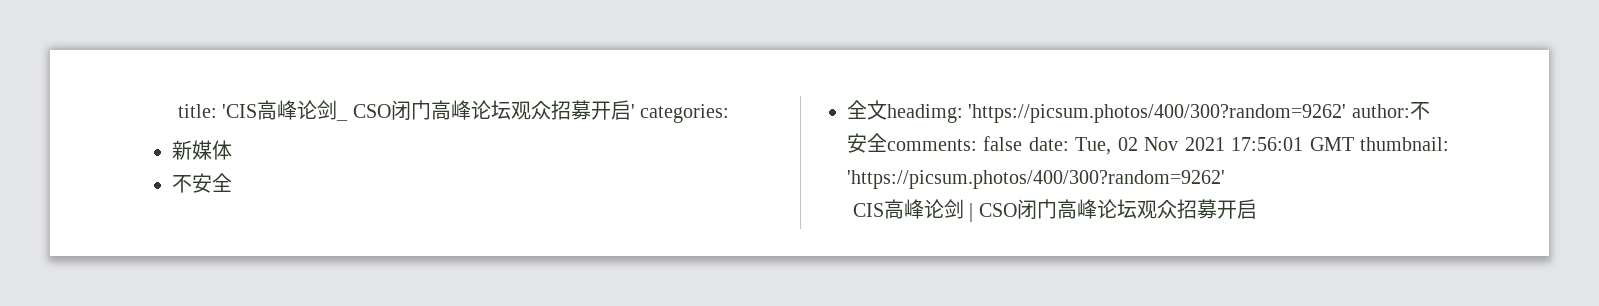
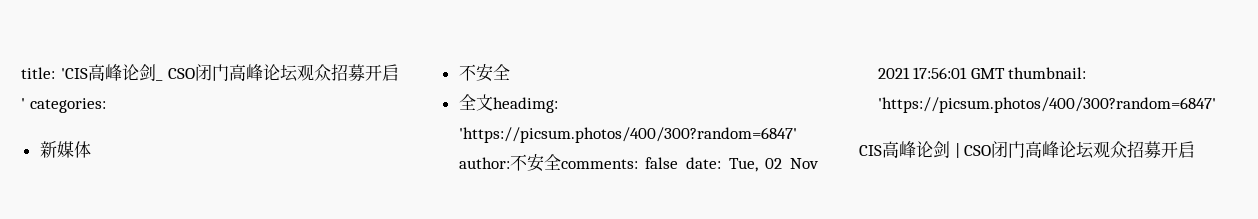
[968,104,1347,123] 'https://picsum.photos/400/300?random=9262' -> [458,127,797,143] 'https://picsum.photos/400/300?random=6847'
[847,170,1225,189] 'https://picsum.photos/400/300?random=9262' -> [877,97,1216,113] 'https://picsum.photos/400/300?random=6847'

